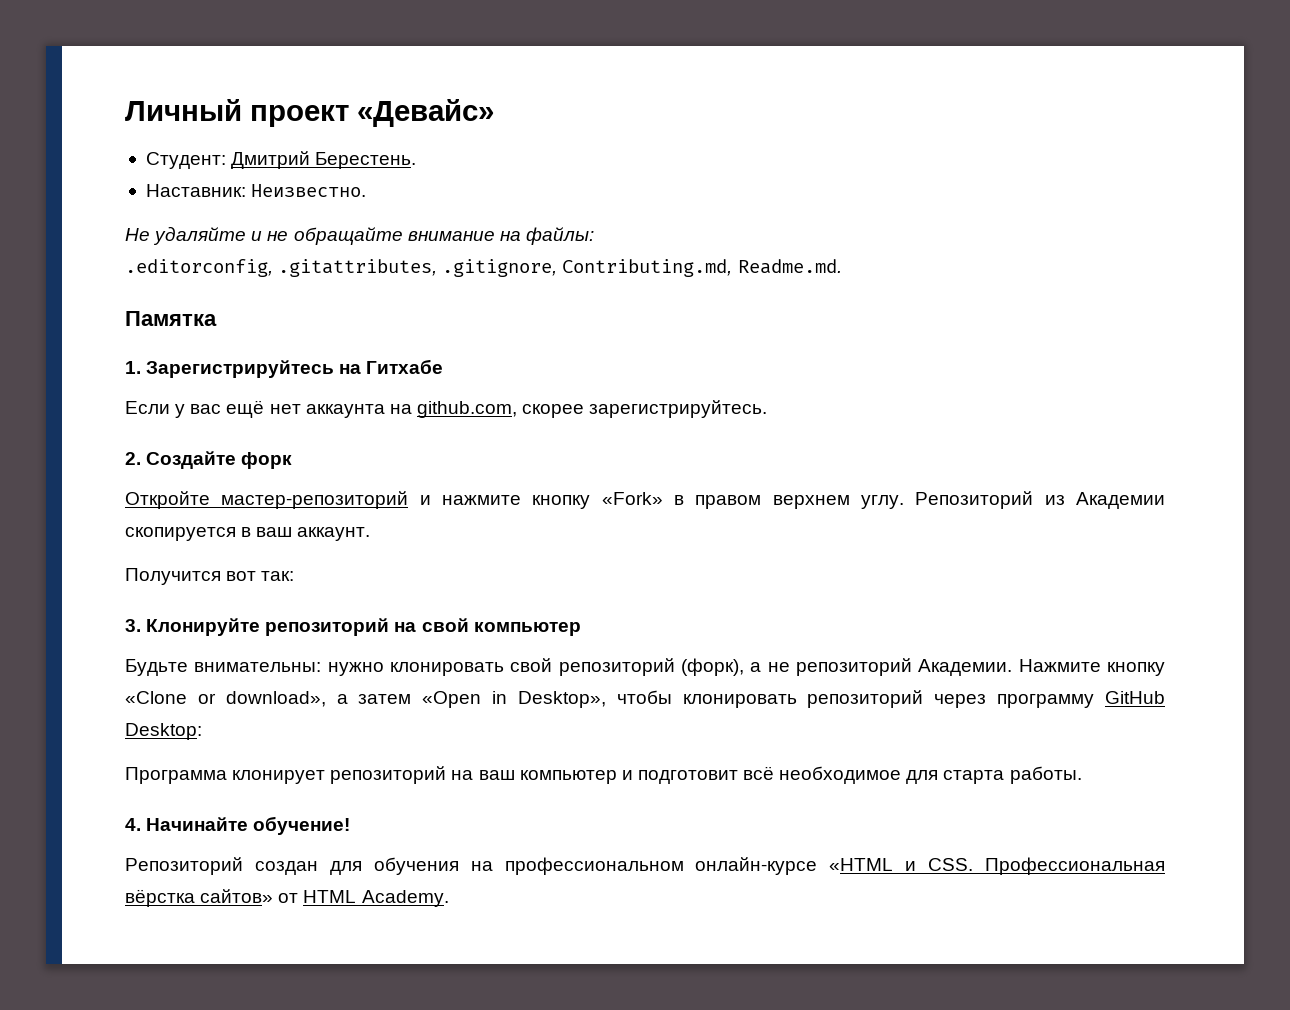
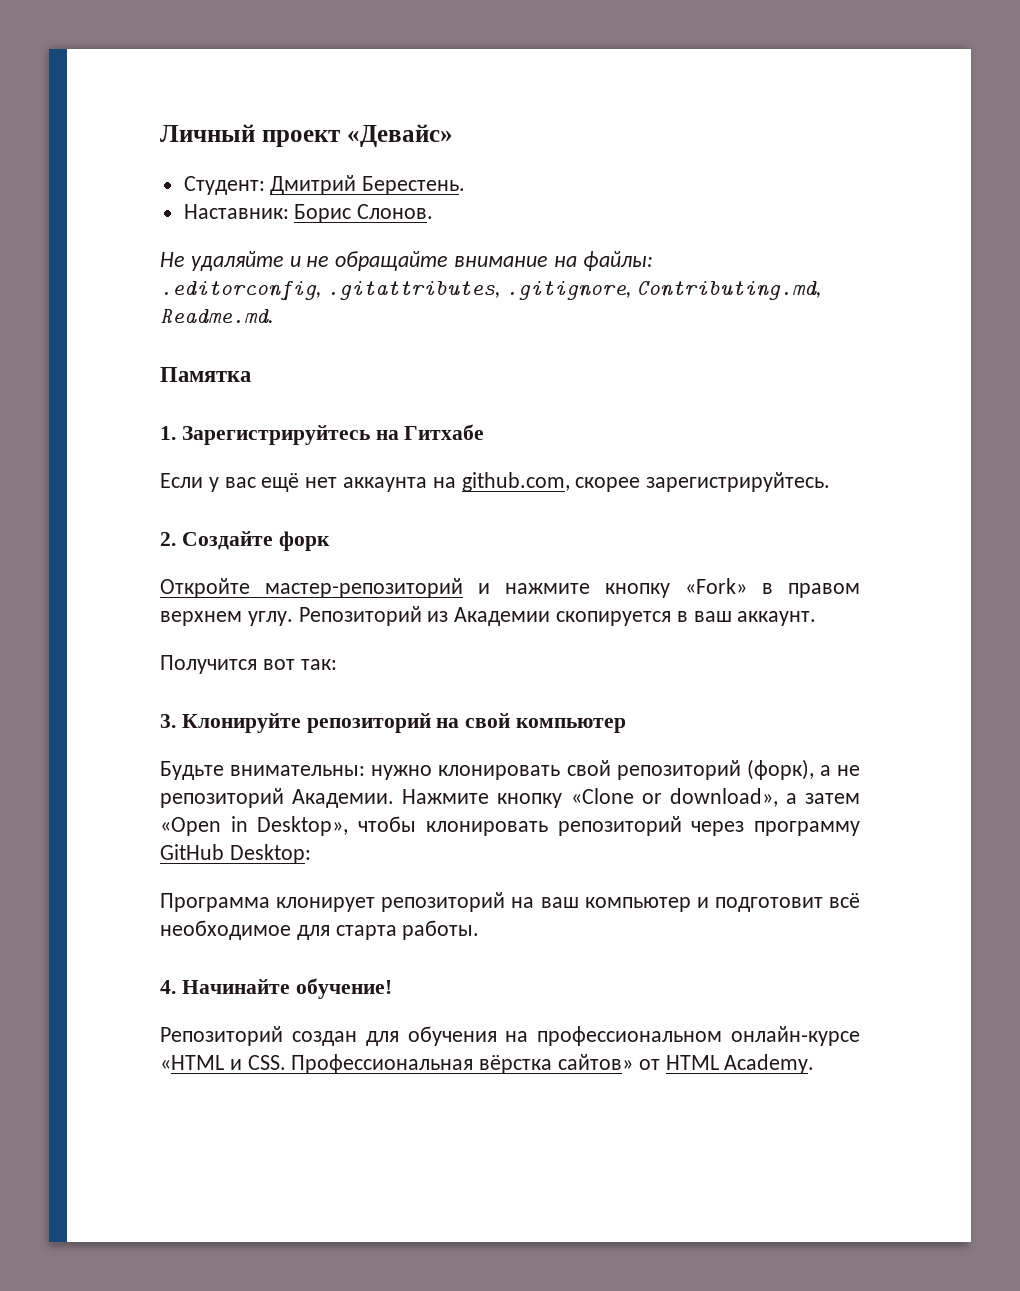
[251,184,367,197] Неизвестно. -> [294,204,434,223] Борис Слонов.

